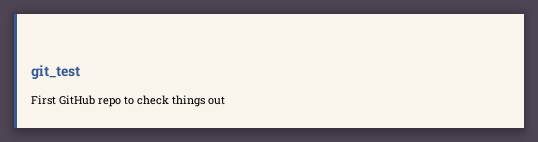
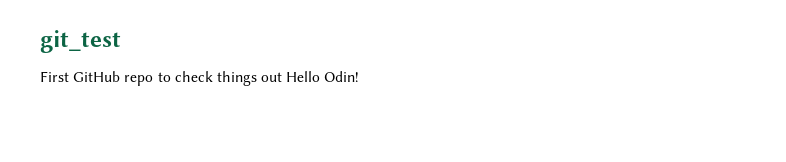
(225, 100) none -> [286,71,360,82] Hello Odin!

